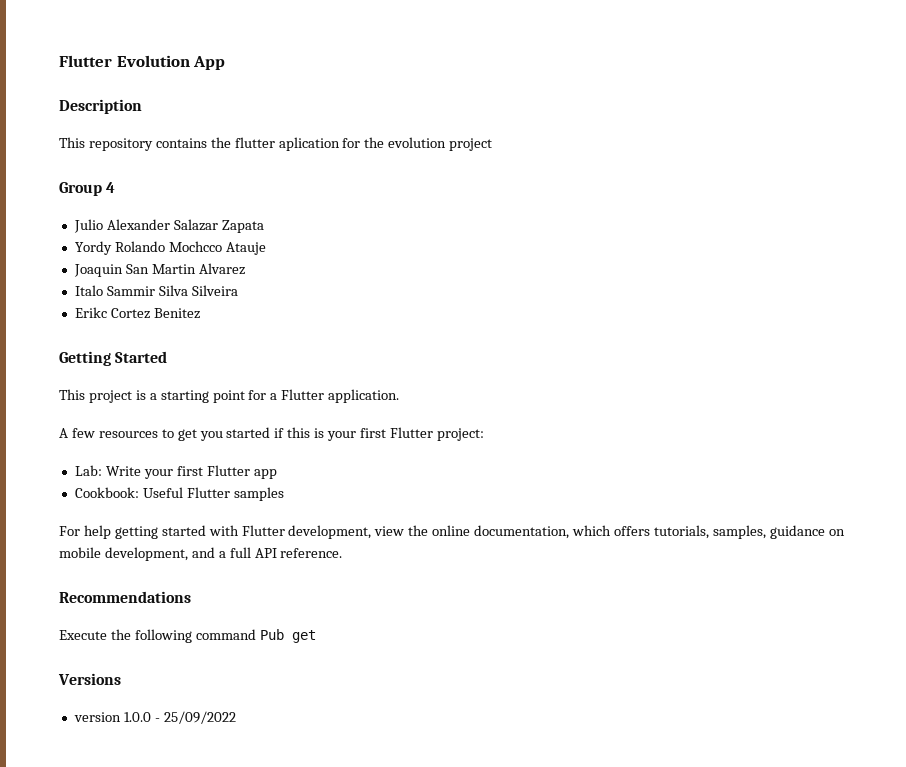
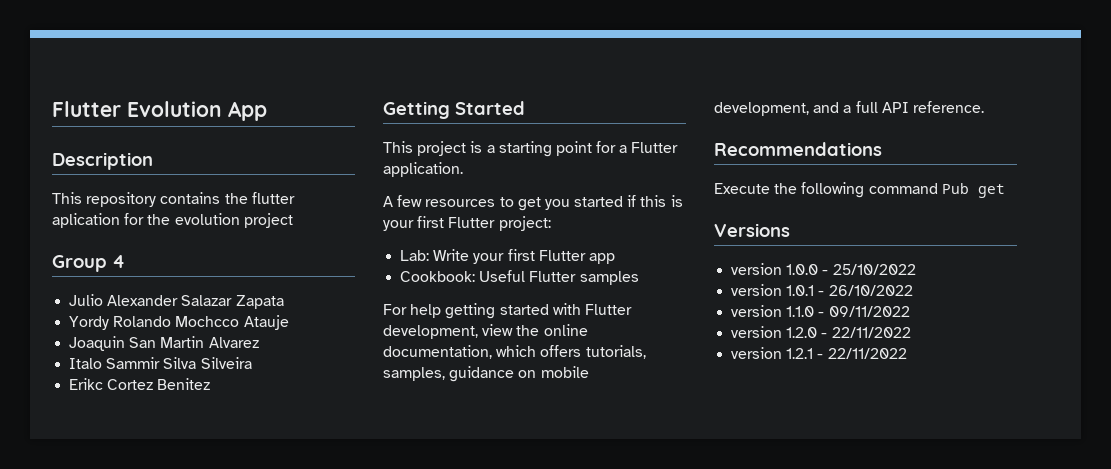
[163,711,236,724] 25/09/2022 -> [832,264,916,275] [731,284,913,296] [731,305,910,317] [731,326,911,338] [731,347,907,359] 25/10/2022 // version 1.0.1 - 26/10/2022 // version 1.1.0 - 09/11/2022 // version 1.2.0 - 22/11/2022 // version 1.2.1 - 22/11/2022

